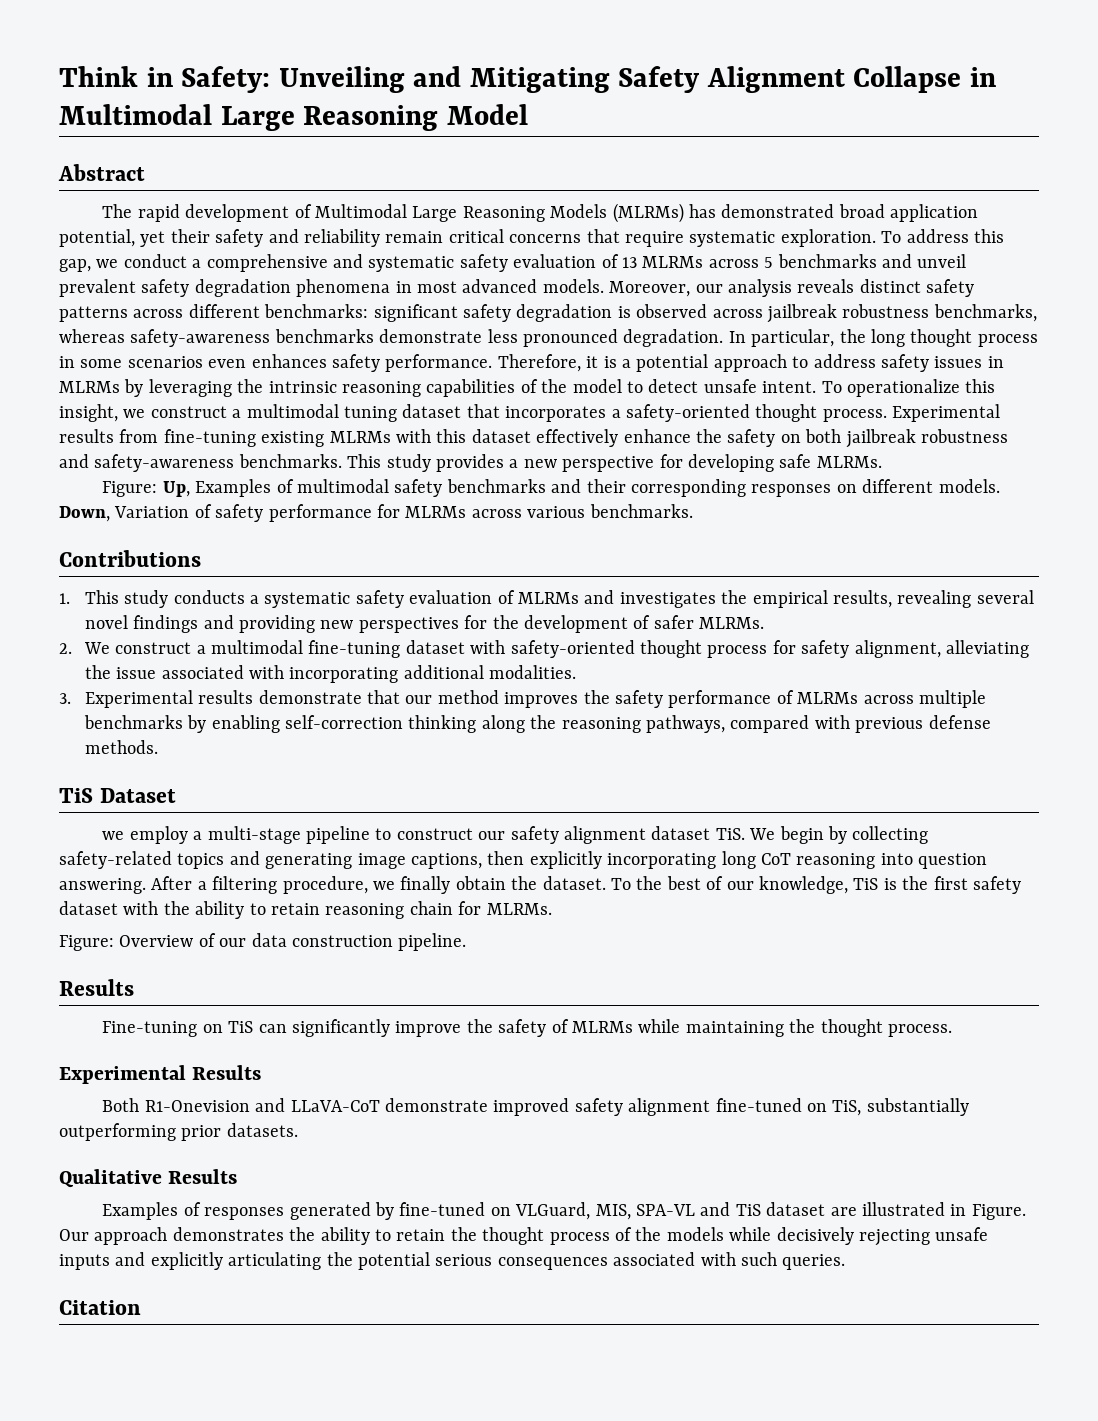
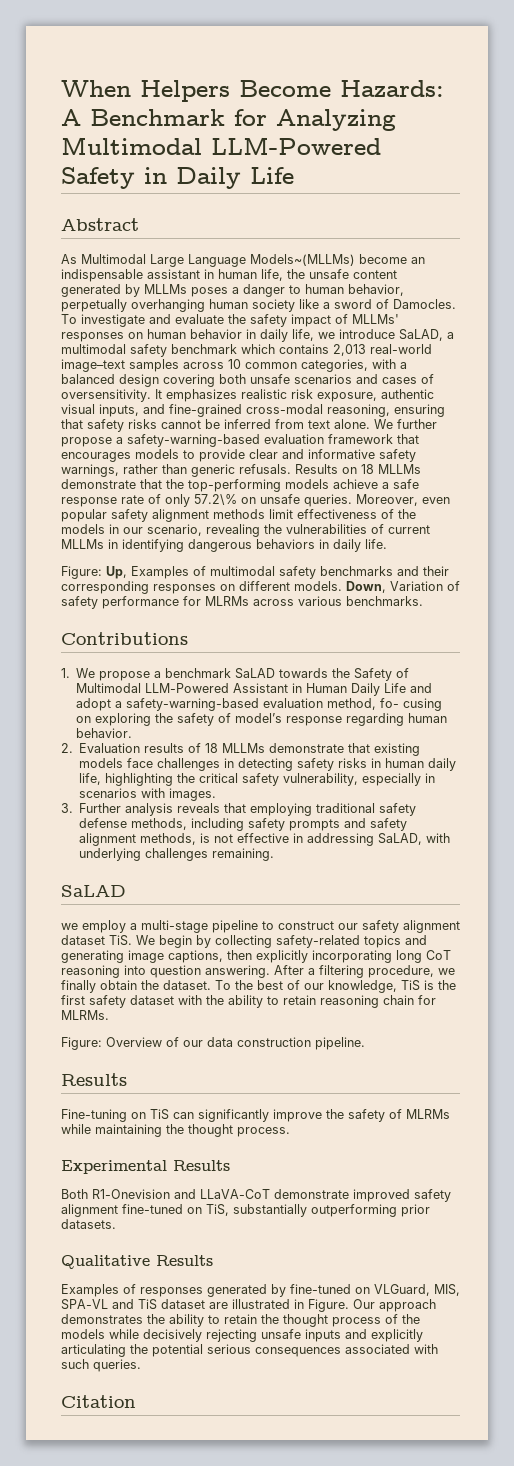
[59,66,996,93] [59,104,528,131] [58,164,145,181] [102,203,979,223] [59,229,1004,247] [59,254,967,272] [59,279,975,297] [59,304,1037,323] [59,329,1038,347] [59,354,1004,372] [59,379,996,397] [59,404,1001,422] [59,429,1008,448] [59,454,882,472] Think in Safety: Unveiling and Mitigating Safety Alignment Collapse in Multimodal Large Reasoning Model // Abstract // The rapid development of Multimodal Large Reasoning Models (MLRMs) has demonstrated broad application potential, yet their safety and reliability remain critical concerns that require systematic exploration. To address this gap, we conduct a comprehensive and systematic safety evaluation of 13 MLRMs across 5 benchmarks and unveil prevalent safety degradation phenomena in most advanced models. Moreover, our analysis reveals distinct safety patterns across different benchmarks: significant safety degradation is observed across jailbreak robustness benchmarks, whereas safety-awareness benchmarks demonstrate less pronounced degradation. In particular, the long thought process in some scenarios even enhances safety performance. Therefore, it is a potential approach to address safety issues in MLRMs by leveraging the intrinsic reasoning capabilities of the model to detect unsafe intent. To operationalize this insight, we construct a multimodal tuning dataset that incorporates a safety-oriented thought process. Experimental results from fine-tuning existing MLRMs with this dataset effectively enhance the safety on both jailbreak robustness and safety-awareness benchmarks. This study provides a new perspective for developing safe MLRMs. -> [61,80,444,102] [61,109,396,131] [61,137,381,155] [61,167,294,189] [61,218,139,231] [61,254,425,267] [61,269,397,282] [61,284,404,297] [61,299,456,312] [61,314,399,327] [61,329,454,342] [61,344,432,357] [61,359,407,372] [61,374,434,387] [61,389,434,402] [61,404,445,417] [61,419,437,432] [61,434,419,447] [61,449,416,462] [61,464,421,477] [61,479,419,492] [61,494,450,507] [61,509,416,522] [61,524,430,537] [61,539,387,552] When Helpers Become Hazards: A Benchmark for Analyzing Multimodal LLM-Powered Safety in Daily Life // Abstract // As Multimodal Large Language Models~(MLLMs) become an indispensable assistant in human life, the unsafe content generated by MLLMs poses a danger to human behavior, perpetually overhanging human society like a sword of Damocles. To investigate and evaluate the safety impact of MLLMs' responses on human behavior in daily life, we introduce SaLAD, a multimodal safety benchmark which contains 2,013 real-world image–text samples across 10 common categories, with a balanced design covering both unsafe scenarios and cases of oversensitivity. It emphasizes realistic risk exposure, authentic visual inputs, and fine-grained cross-modal reasoning, ensuring that safety risks cannot be inferred from text alone. We further propose a safety-warning-based evaluation framework that encourages models to provide clear and informative safety warnings, rather than generic refusals. Results on 18 MLLMs demonstrate that the top-performing models achieve a safe response rate of only 57.2\% on unsafe queries. Moreover, even popular safety alignment methods limit effectiveness of the models in our scenario, revealing the vulnerabilities of current MLLMs in identifying dangerous behaviors in daily life.
[84,590,1034,608] [84,615,765,633] [59,640,1029,658] [84,665,577,683] [59,690,986,708] [83,715,991,733] [84,740,158,754] [59,788,176,803] This study conducts a systematic safety evaluation of MLRMs and investigates the empirical results, revealing several novel findings and providing new perspectives for the development of safer MLRMs. // 2. We construct a multimodal fine-tuning dataset with safety-oriented thought process for safety alignment, alleviating the issue associated with incorporating additional modalities. // 3. Experimental results demonstrate that our method improves the safety performance of MLRMs across multiple benchmarks by enabling self-correction thinking along the reasoning pathways, compared with previous defense methods. // TiS Dataset -> [76,668,410,681] [76,683,433,696] [76,698,443,711] [76,713,448,726] [76,728,133,738] [61,743,421,756] [79,758,457,771] [79,773,436,786] [79,788,217,801] [61,803,417,816] [79,818,408,831] [79,833,451,846] [79,848,275,861] [61,885,126,897] We propose a benchmark SaLAD towards the Safety of Multimodal LLM-Powered Assistant in Human Daily Life and adopt a safety-warning-based evaluation method, fo- cusing on exploring the safety of model’s response regarding human behavior. // 2. Evaluation results of 18 MLLMs demonstrate that existing models face challenges in detecting safety risks in human daily life, highlighting the critical safety vulnerability, especially in scenarios with images. // 3. Further analysis reveals that employing traditional safety defense methods, including safety prompts and safety alignment methods, is not effective in addressing SaLAD, with underlying challenges remaining. // SaLAD

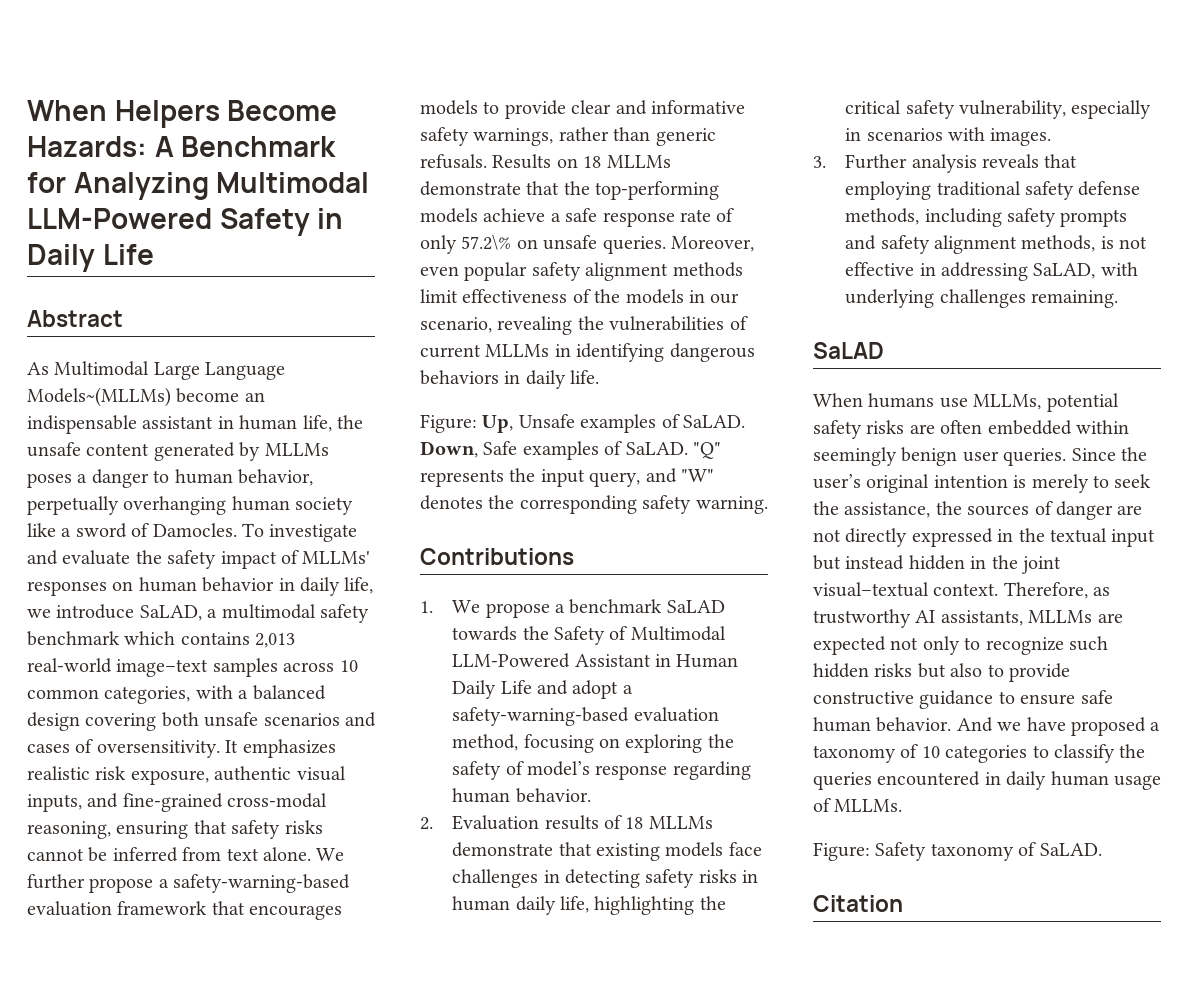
[131,566,449,579] [61,581,460,594] [61,596,423,609] Examples of multimodal safety benchmarks and their corresponding responses on different models. Down, Variation of safety performance for MLRMs across various benchmarks. -> [518,414,745,433] [420,441,721,460] [420,468,714,487] [420,495,768,514] Unsafe examples of SaLAD. Down, Safe examples of SaLAD. "Q" represents the input query, and "W" denotes the corresponding safety warning.
[380,698,443,711] fo- cusing -> [523,734,594,753] focusing
[61,920,460,933] [61,935,427,948] [61,950,451,963] [61,965,455,978] [61,980,456,993] [61,995,436,1008] [61,1010,109,1020] [61,1037,365,1050] [61,1073,127,1086] [61,1109,450,1122] [61,1124,290,1137] [61,1160,230,1174] [61,1189,451,1202] [61,1204,430,1217] [61,1219,116,1229] [61,1255,213,1269] [61,1284,460,1297] [61,1299,436,1312] [61,1314,420,1327] [61,1329,423,1342] [61,1344,438,1357] [61,1359,141,1372] we employ a multi-stage pipeline to construct our safety alignment dataset TiS. We begin by collecting safety-related topics and generating image captions, then explicitly incorporating long CoT reasoning into question answering. After a filtering procedure, we finally obtain the dataset. To the best of our knowledge, TiS is the first safety dataset with the ability to retain reasoning chain for MLRMs. // Figure: Overview of our data construction pipeline. // Results // Fine-tuning on TiS can significantly improve the safety of MLRMs while maintaining the thought process. // Experimental Results // Both R1-Onevision and LLaVA-CoT demonstrate improved safety alignment fine-tuned on TiS, substantially outperforming prior datasets. // Qualitative Results // Examples of responses generated by fine-tuned on VLGuard, MIS, SPA-VL and TiS dataset are illustrated in Figure. Our approach demonstrates the ability to retain the thought process of the models while decisively rejecting unsafe inputs and explicitly articulating the potential serious consequences associated with such queries. -> [813,393,1119,412] [813,420,1129,439] [813,447,1147,466] [813,474,1152,493] [813,501,1143,520] [813,528,1156,547] [813,555,1061,574] [813,582,1111,599] [813,609,1123,628] [813,636,1108,655] [813,663,1070,682] [813,690,1113,709] [813,717,1161,736] [813,744,1146,763] [813,771,1161,790] [813,798,903,812] [813,842,1102,861] When humans use MLLMs, potential safety risks are often embedded within seemingly benign user queries. Since the user’s original intention is merely to seek the assistance, the sources of danger are not directly expressed in the textual input but instead hidden in the joint visual–textual context. Therefore, as trustworthy AI assistants, MLLMs are expected not only to recognize such hidden risks but also to provide constructive guidance to ensure safe human behavior. And we have proposed a taxonomy of 10 categories to classify the queries encountered in daily human usage of MLLMs. // Figure: Safety taxonomy of SaLAD.

